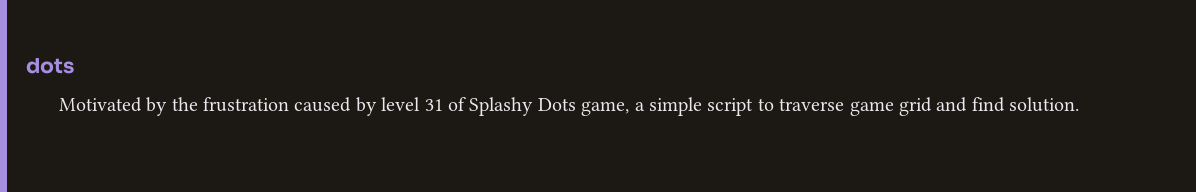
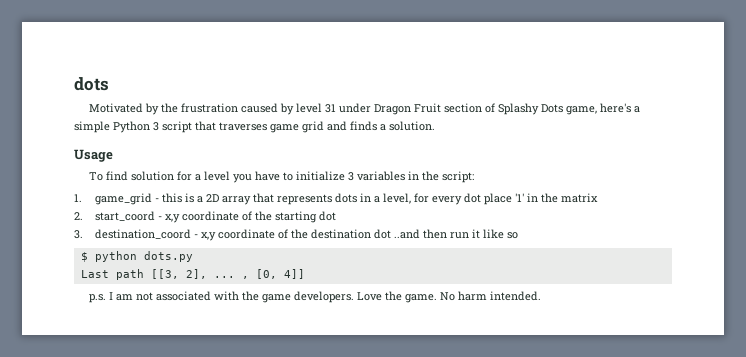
(443, 105) none -> [338,103,482,115] under Dragon Fruit section
(630, 108) none -> [599,103,631,113] here's
[707,97,1080,116] script to traverse game grid and find solution. -> [113,121,435,133] [74,149,113,162] [88,171,474,183] [74,193,599,205] [74,211,337,223] [74,229,519,241] [80,251,193,262] [80,269,305,280] [88,291,541,303] Python 3 script that traverses game grid and finds a solution. // Usage // To find solution for a level you have to initialize 3 variables in the script: // 1. game_grid - this is a 2D array that represents dots in a level, for every dot place '1' in the matrix // 2. start_coord - x,y coordinate of the starting dot // 3. destination_coord - x,y coordinate of the destination dot ..and then run it like so // $ python dots.py // Last path [[3, 2], ... , [0, 4]] // p.s. I am not associated with the game developers. Love the game. No harm intended.

